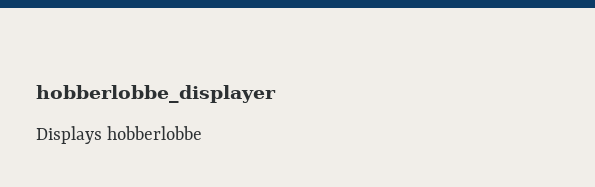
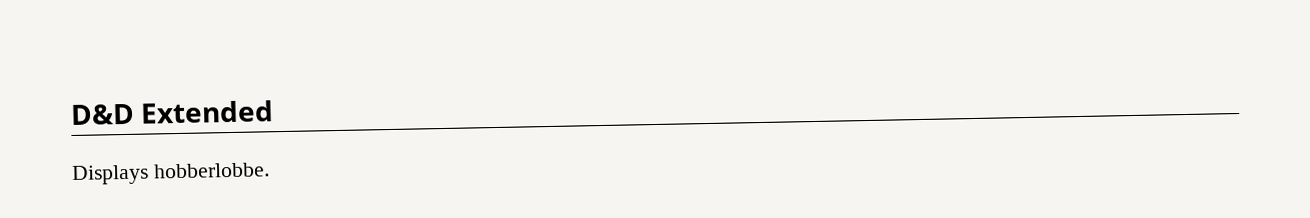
[36,85,276,103] hobberlobbe_displayer -> [70,100,275,126] D&D Extended
[107,126,203,140] hobberlobbe -> [152,162,270,179] hobberlobbe.

